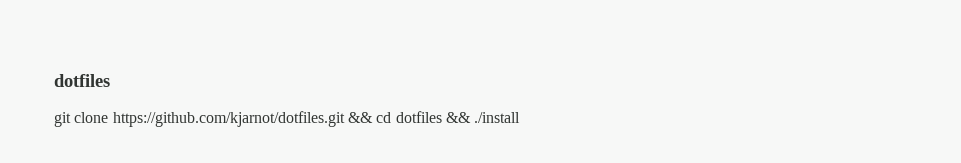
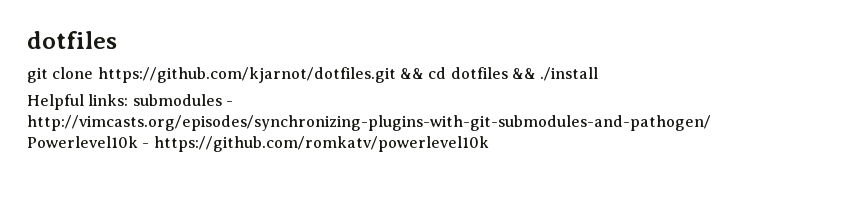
(521, 117) none -> [27,94,233,110] [27,115,711,131] [27,136,489,152] // Helpful links: submodules - http://vimcasts.org/episodes/synchronizing-plugins-with-git-submodules-and-pathogen/ Powerlevel10k - https://github.com/romkatv/powerlevel10k

